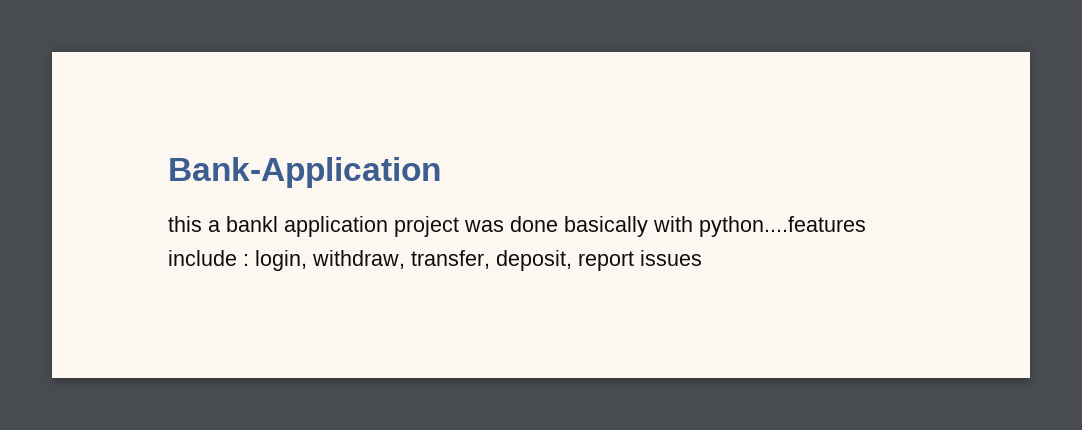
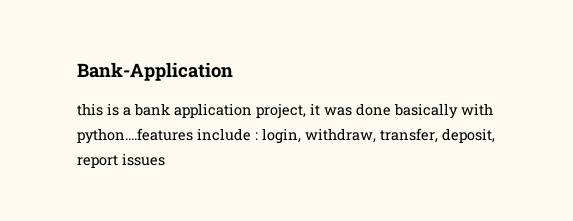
[208,216,459,237] a bankl application project -> [107,103,320,119] is a bank application project, it

